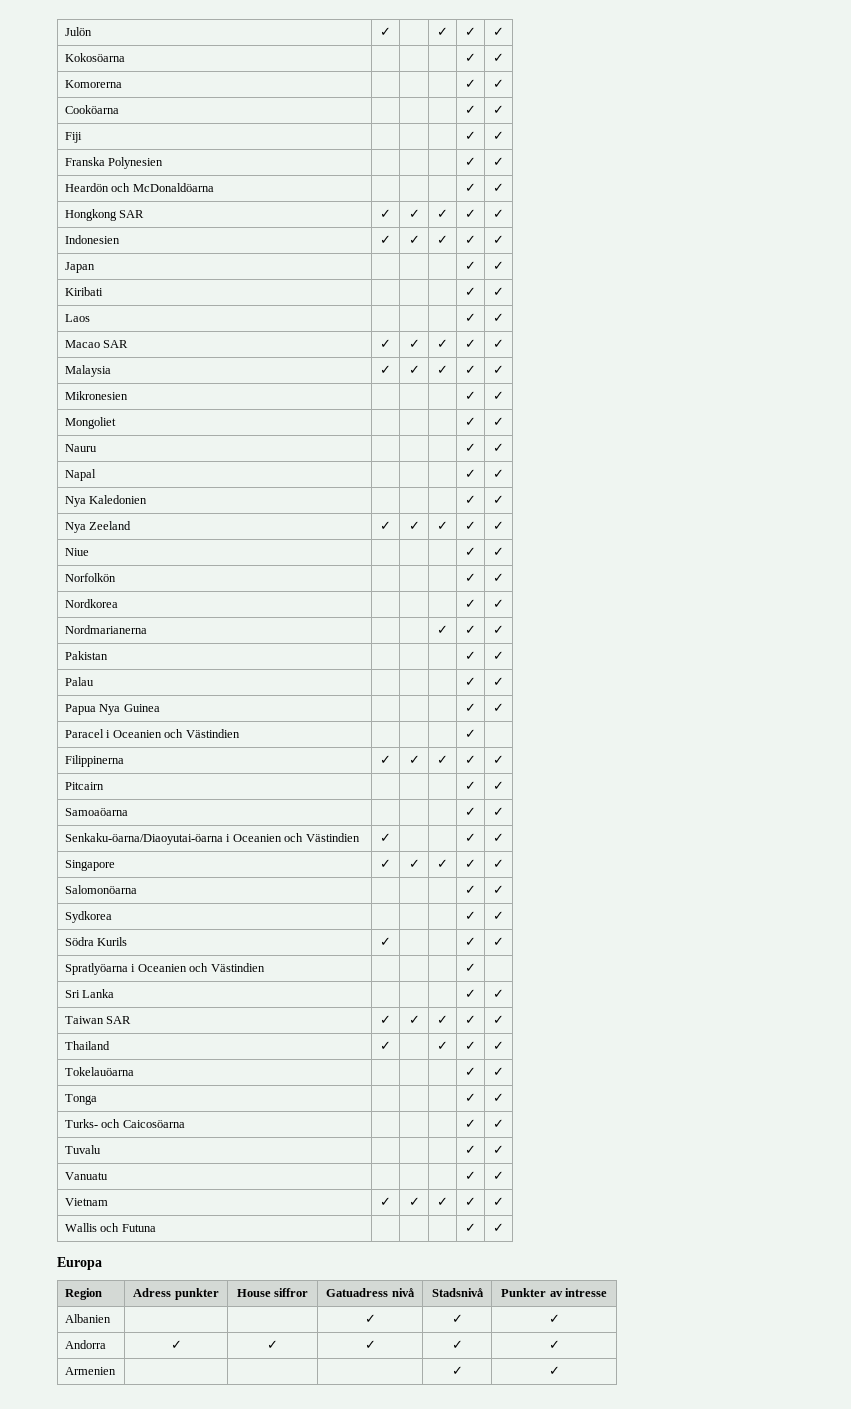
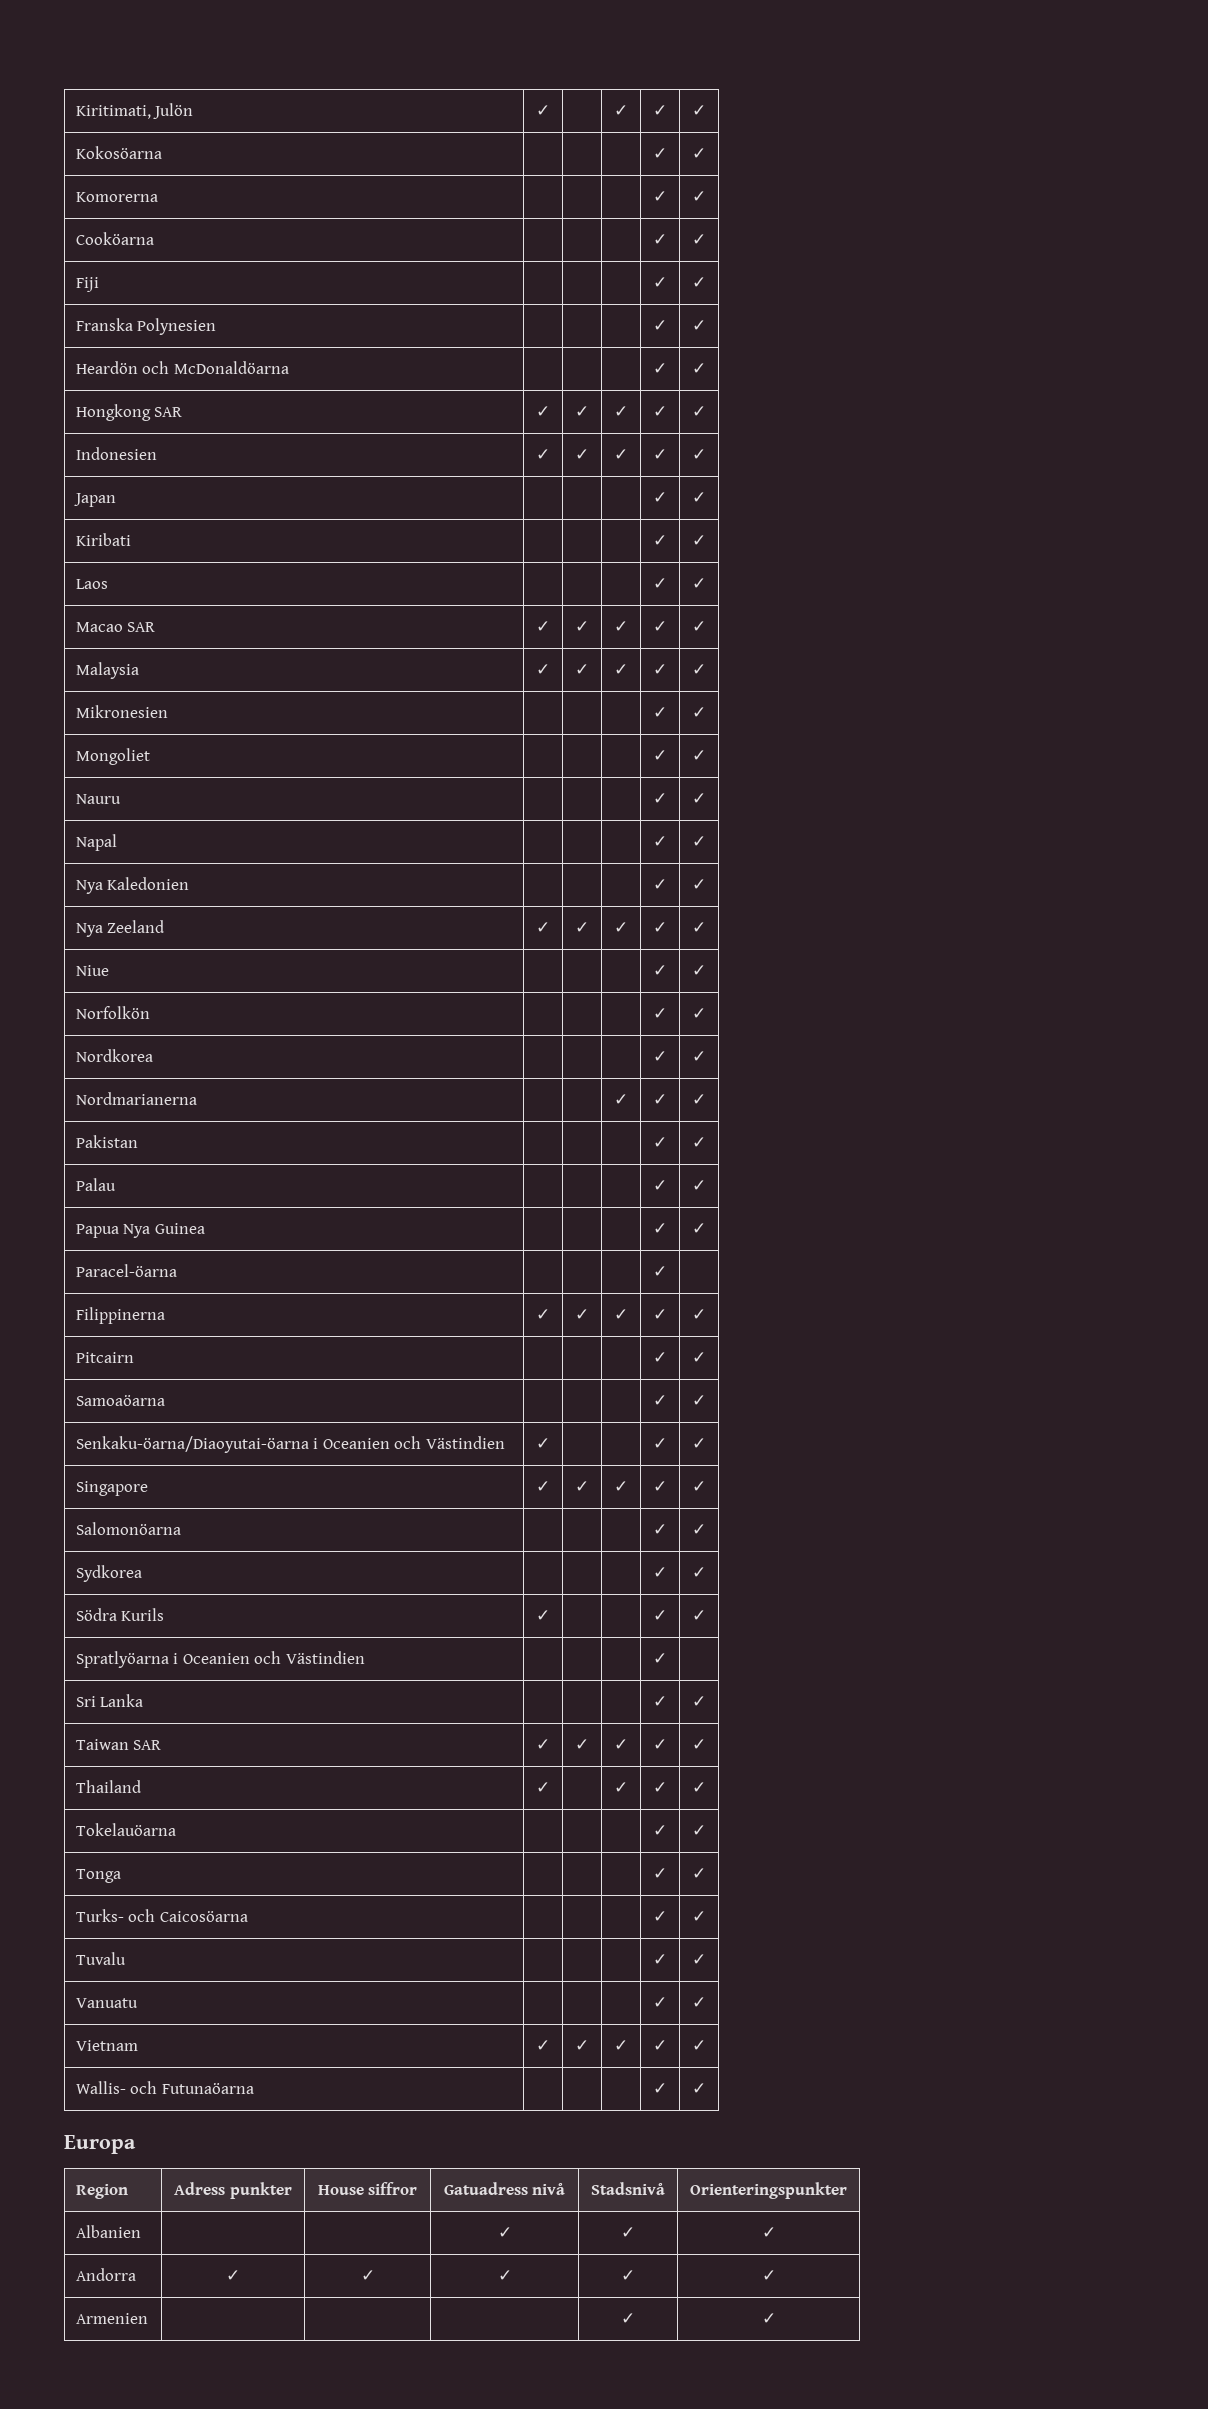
(65, 31) none -> [76,105,152,119] Kiritimati,
[65,729,240,738] Paracel i Oceanien och Västindien -> [76,1264,178,1277] Paracel-öarna
[65,1223,156,1232] Wallis och Futuna -> [76,2081,254,2094] Wallis- och Futunaöarna
[501,1288,607,1297] Punkter av intresse -> [690,2182,847,2199] Orienteringspunkter

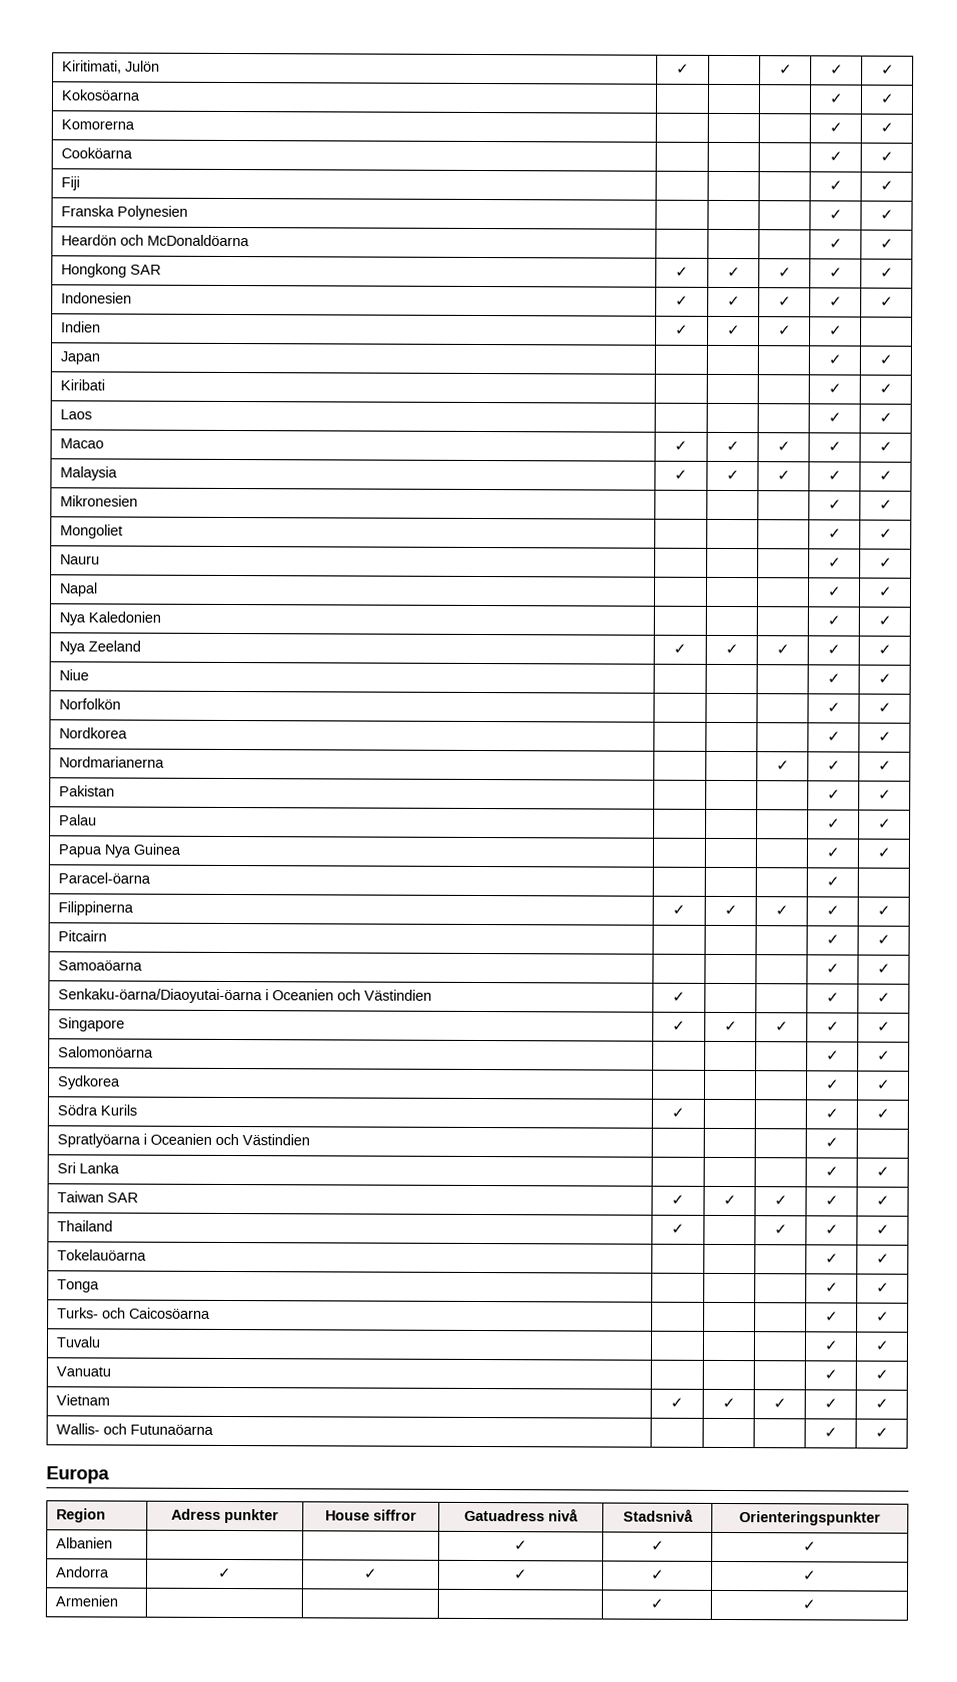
(706, 454) none -> [60,321,101,333] [675,324,689,335] [726,324,741,336] [777,325,792,336] [828,325,843,336] // Indien | ✓ | ✓ | ✓ | ✓ |
[127,622,156,632] SAR -> (104, 443) none

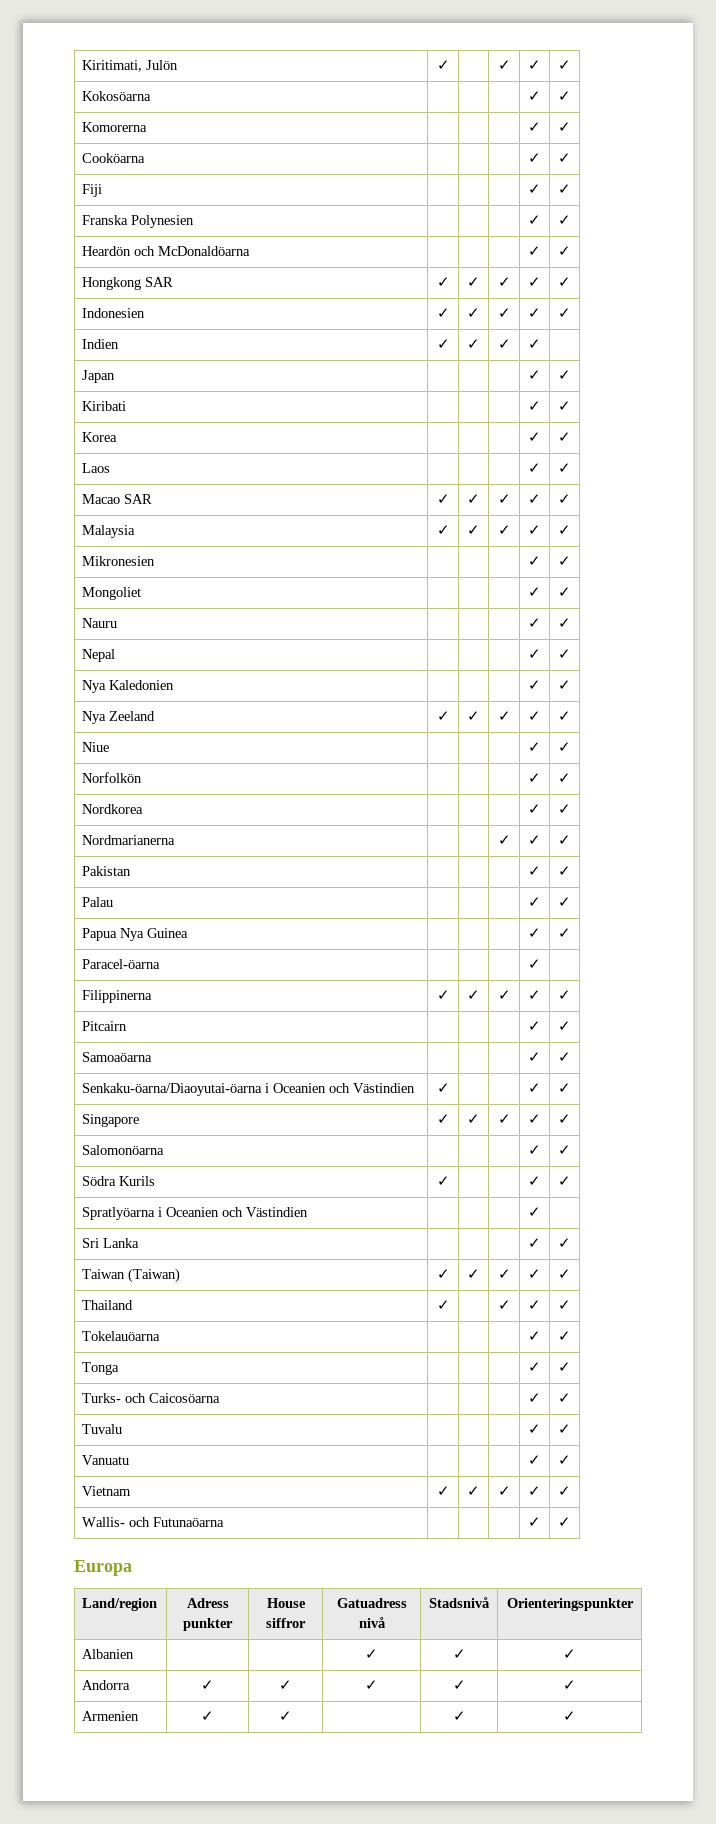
(893, 388) none -> [82,432,118,442] [528,432,541,442] [558,432,571,442] // Korea | | | | ✓ | ✓
(104, 443) none -> [124,494,153,504] SAR
[58,582,98,597] Napal -> [82,649,116,662] Nepal
[56,1075,121,1090] [825,1079,840,1090] [876,1079,891,1090] // Sydkorea | | | | ✓ | ✓ -> (571, 1150) none
[106,1192,138,1203] SAR -> [128,1268,181,1283] (Taiwan)
[55,1508,106,1523] Region -> [82,1598,158,1611] Land/region
(118, 1601) | -> [201,1711,214,1721] [279,1711,292,1721] ✓ | ✓

